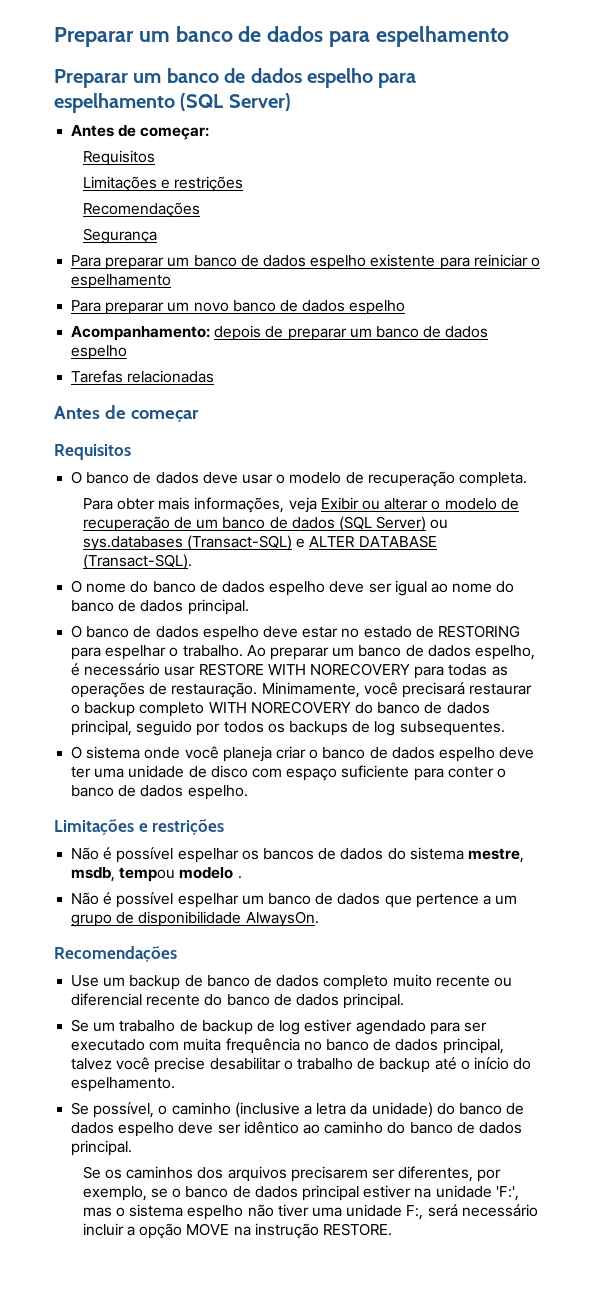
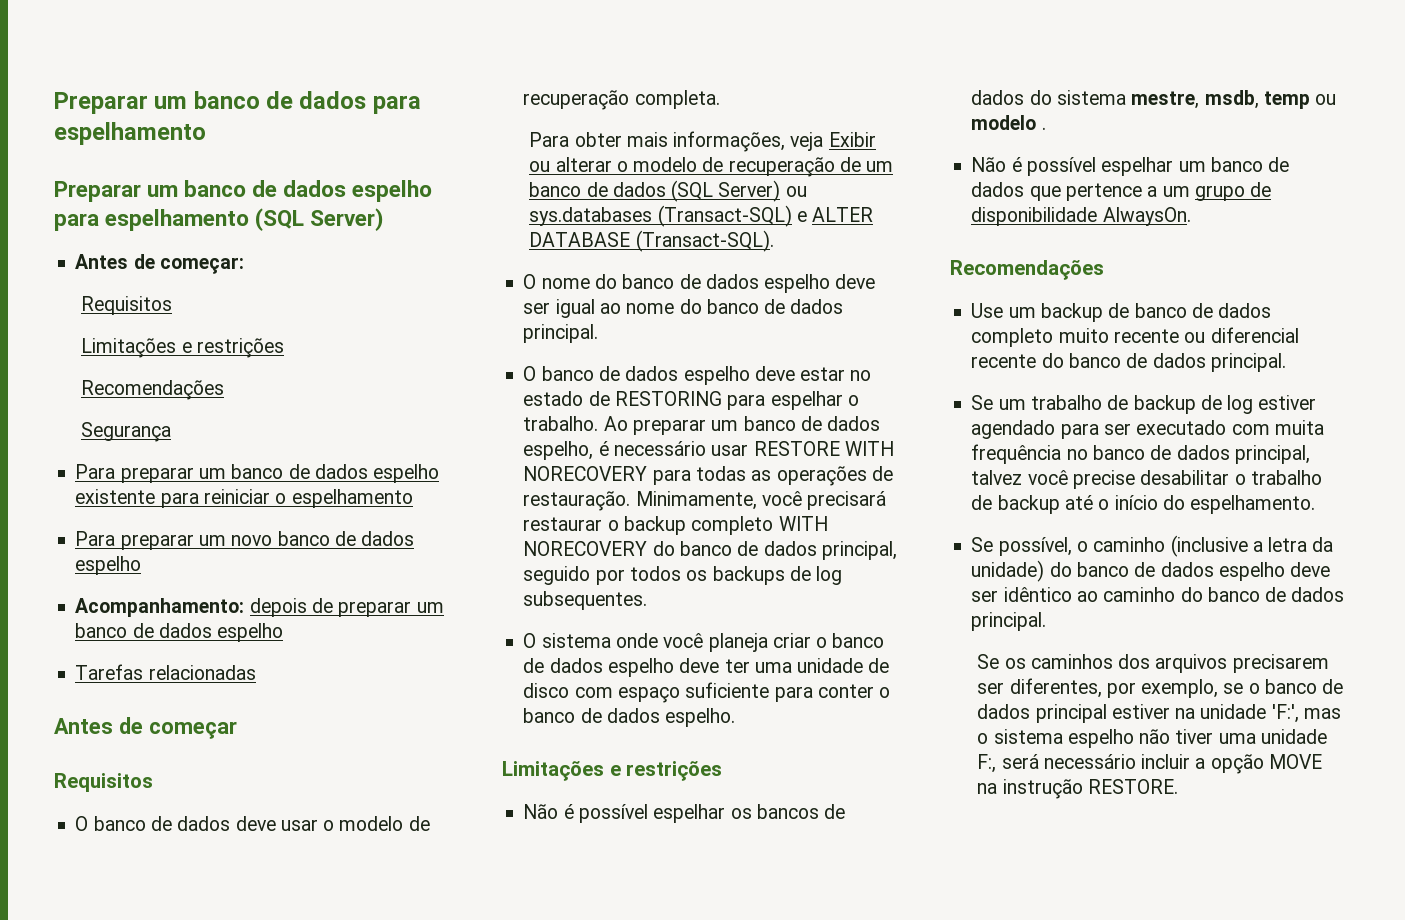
[119,867,176,882] tempou -> [1263,91,1337,109] temp ou

